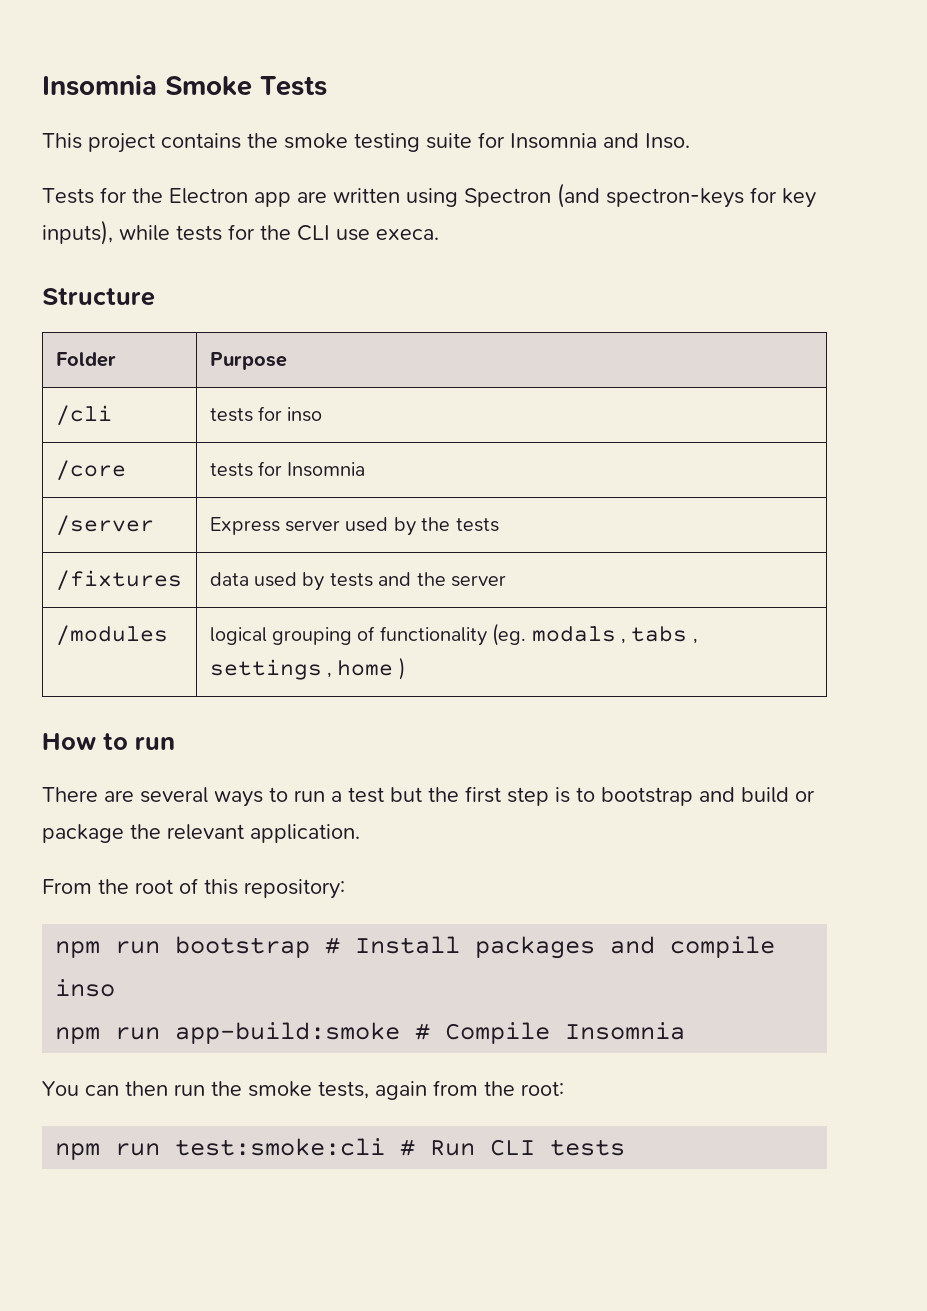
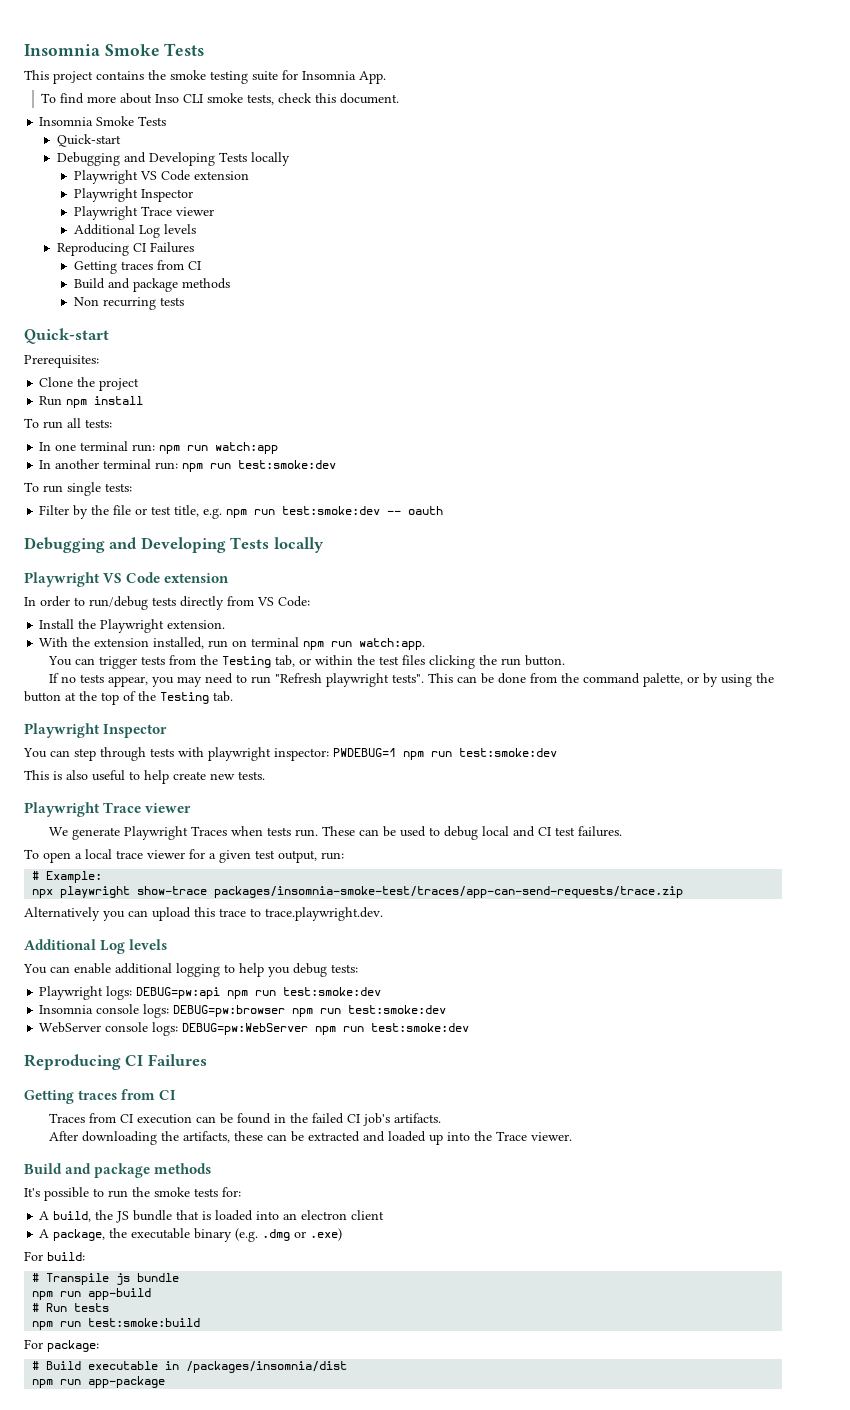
[603,133,690,149] [42,183,816,208] [42,220,439,245] [42,288,155,306] [55,352,116,367] [209,352,287,370] [55,405,112,425] [209,406,323,422] [55,460,126,480] [209,461,366,477] [55,515,154,535] [209,517,499,536] [55,570,182,590] [209,572,507,591] [55,625,168,645] [209,623,698,646] [209,657,405,680] [42,733,175,750] [42,786,815,807] [42,824,360,843] [42,878,345,899] [55,936,776,959] [55,979,116,997] [55,1022,686,1044] [42,1080,564,1100] [55,1138,626,1160] and Inso. // Tests for the Electron app are written using Spectron (and spectron-keys for key inputs), while tests for the CLI use execa. // Structure // Folder | Purpose // /cli | tests for inso // /core | tests for Insomnia // /server | Express server used by the tests // /fixtures | data used by tests and the server // /modules | logical grouping of functionality (eg. modals , tabs , settings , home ) // How to run // There are several ways to run a test but the first step is to bootstrap and build or package the relevant application. // From the root of this repository: // npm run bootstrap # Install packages and compile inso // npm run app-build:smoke # Compile Insomnia // You can then run the smoke tests, again from the root: // npm run test:smoke:cli # Run CLI tests -> [359,71,386,84] [41,93,400,105] [39,116,167,126] [56,134,121,147] [56,152,290,166] [74,170,250,184] [74,188,194,202] [74,206,215,220] [74,224,197,238] [56,242,194,256] [74,260,202,274] [74,278,231,292] [74,297,185,310] [24,328,109,344] [24,355,99,368] [39,377,140,391] [39,396,144,408] [24,418,112,429] [39,441,279,454] [39,459,337,472] [24,482,132,496] [39,505,444,519] [24,537,324,553] [24,572,230,587] [24,596,310,610] [39,619,226,633] [39,637,426,650] [47,655,565,669] [48,673,774,687] [24,691,233,705] [24,723,168,738] [23,747,557,761] [24,770,265,784] [24,802,192,817] [48,826,622,840] [24,849,344,863] [32,871,103,883] [32,886,684,898] [24,907,383,921] [24,939,168,954] [23,963,358,977] [39,986,382,1000] [39,1004,447,1018] [39,1022,470,1036] [24,1054,207,1070] [24,1089,177,1104] [48,1113,441,1126] [48,1131,572,1145] [24,1163,212,1178] [24,1187,241,1201] [39,1210,385,1223] [39,1228,343,1242] [24,1251,85,1261] [32,1273,180,1285] [32,1288,152,1300] [32,1303,110,1312] [32,1318,201,1330] [24,1339,99,1352] [32,1361,348,1373] [32,1376,166,1388] App. // To find more about Inso CLI smoke tests, check this document. // Insomnia Smoke Tests // Quick-start // Debugging and Developing Tests locally // Playwright VS Code extension // Playwright Inspector // Playwright Trace viewer // Additional Log levels // Reproducing CI Failures // Getting traces from CI // Build and package methods // Non recurring tests // Quick-start // Prerequisites: // Clone the project // Run npm install // To run all tests: // In one terminal run: npm run watch:app // In another terminal run: npm run test:smoke:dev // To run single tests: // Filter by the file or test title, e.g. npm run test:smoke:dev -- oauth // Debugging and Developing Tests locally // Playwright VS Code extension // In order to run/debug tests directly from VS Code: // Install the Playwright extension. // With the extension installed, run on terminal npm run watch:app. // You can trigger tests from the Testing tab, or within the test files clicking the run button. // If no tests appear, you may need to run "Refresh playwright tests". This can be done from the command palette, or by using the button at the top of the Testing tab. // Playwright Inspector // You can step through tests with playwright inspector: PWDEBUG=1 npm run test:smoke:dev // This is also useful to help create new tests. // Playwright Trace viewer // We generate Playwright Traces when tests run. These can be used to debug local and CI test failures. // To open a local trace viewer for a given test output, run: // # Example: // npx playwright show-trace packages/insomnia-smoke-test/traces/app-can-send-requests/trace.zip // Alternatively you can upload this trace to trace.playwright.dev. // Additional Log levels // You can enable additional logging to help you debug tests: // Playwright logs: DEBUG=pw:api npm run test:smoke:dev // Insomnia console logs: DEBUG=pw:browser npm run test:smoke:dev // WebServer console logs: DEBUG=pw:WebServer npm run test:smoke:dev // Reproducing CI Failures // Getting traces from CI // Traces from CI execution can be found in the failed CI job's artifacts. // After downloading the artifacts, these can be extracted and loaded up into the Trace viewer. // Build and package methods // It's possible to run the smoke tests for: // A build, the JS bundle that is loaded into an electron client // A package, the executable binary (e.g. .dmg or .exe) // For build: // # Transpile js bundle // npm run app-build // # Run tests // npm run test:smoke:build // For package: // # Build executable in /packages/insomnia/dist // npm run app-package

